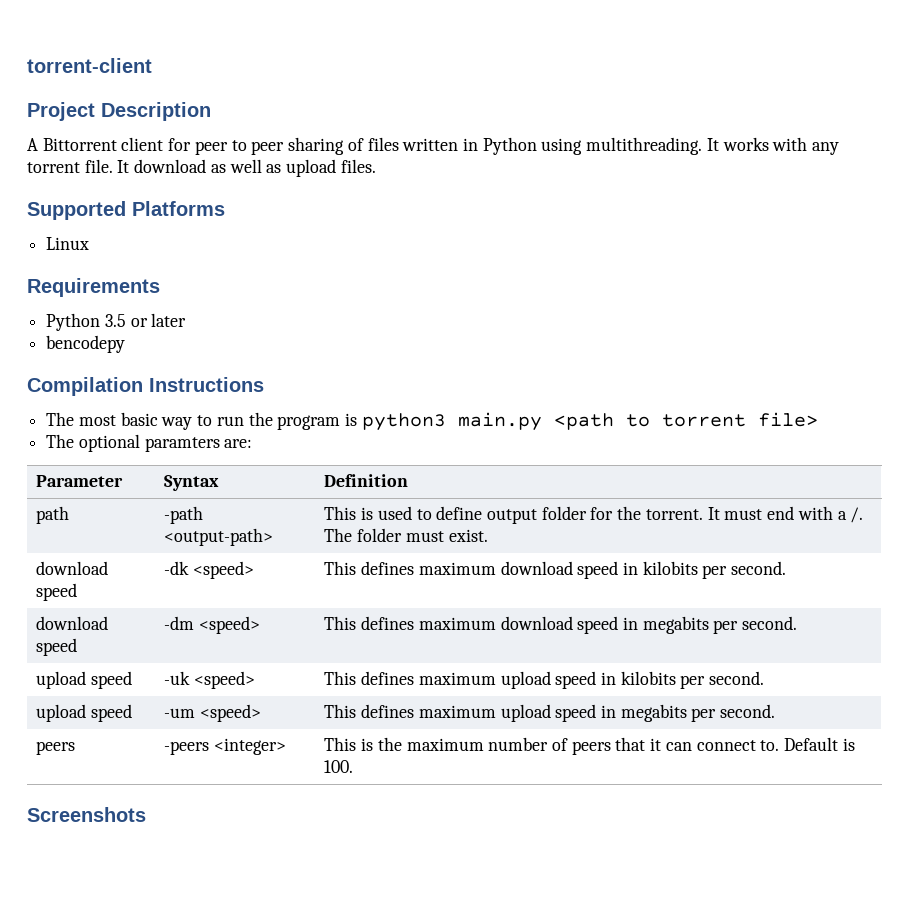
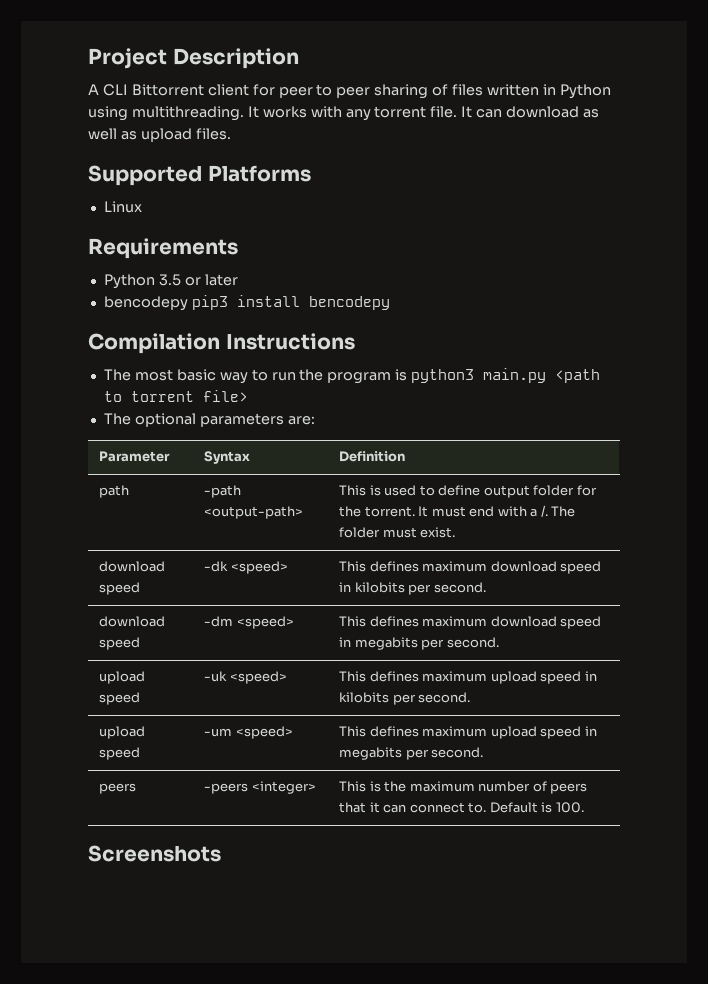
[27,58,152,73] torrent-client // -> (88, 58) none
(38, 144) none -> [102,84,128,96] CLI
(130, 166) none -> [476,109,503,118] can
(126, 344) none -> [191,295,390,310] pip3 install bencodepy
[144,437,220,452] paramters -> [199,413,284,427] parameters

